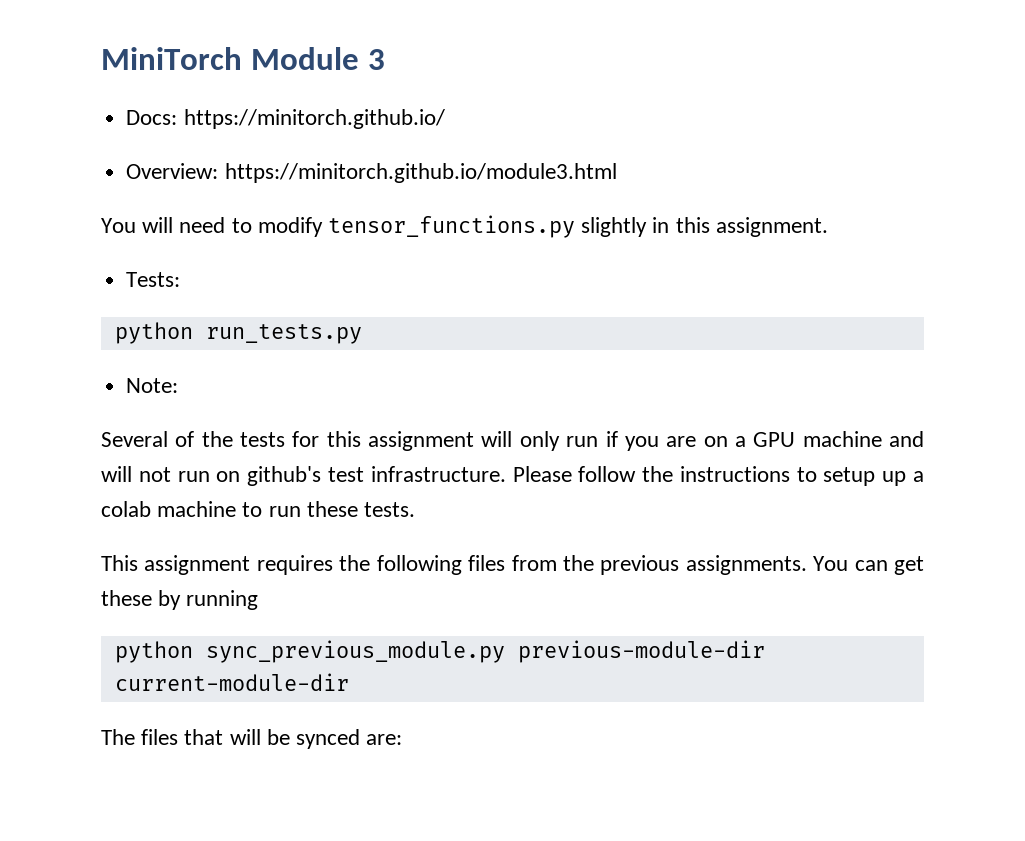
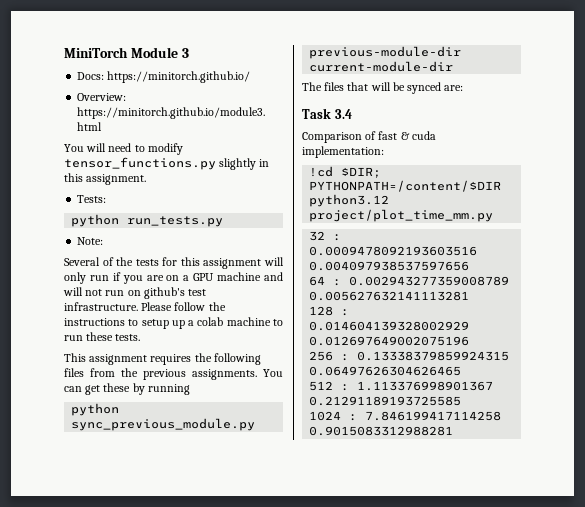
(403, 739) none -> [302,108,352,119] [302,131,436,143] [302,146,384,158] [309,166,382,178] [309,180,502,192] [309,194,390,207] [309,209,494,222] [309,231,342,241] [309,246,478,256] [309,261,470,271] [309,276,510,286] [309,291,470,301] [309,306,350,316] [309,321,470,331] [309,336,470,346] [309,351,510,361] [309,366,462,376] [309,381,494,391] [309,396,462,406] [309,411,502,421] [309,426,454,436] // Task 3.4 // Comparison of fast & cuda implementation: // !cd $DIR; PYTHONPATH=/content/$DIR python3.12 project/plot_time_mm.py // 32 : 0.0009478092193603516 0.004097938537597656 // 64 : 0.002943277359008789 0.005627632141113281 // 128 : 0.014604139328002929 0.012697649002075196 // 256 : 0.13338379859924315 0.06497626304626465 // 512 : 1.113376998901367 0.21291189193725585 // 1024 : 7.846199417114258 0.9015083312988281

